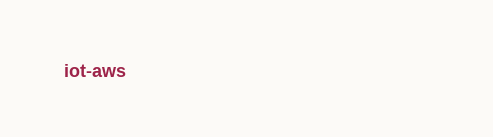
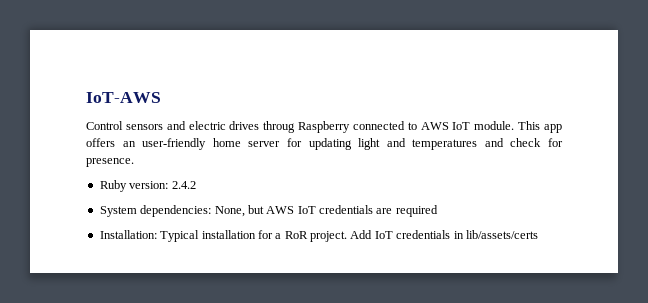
[64,64,126,77] iot-aws -> [86,92,161,103] [86,121,563,133] [86,138,563,150] [86,158,134,167] [99,180,196,192] [99,205,438,217] [99,230,538,242] IoT-AWS // Control sensors and electric drives throug Raspberry connected to AWS IoT module. This app offers an user-friendly home server for updating light and temperatures and check for presence. // Ruby version: 2.4.2 // System dependencies: None, but AWS IoT credentials are required // Installation: Typical installation for a RoR project. Add IoT credentials in lib/assets/certs

